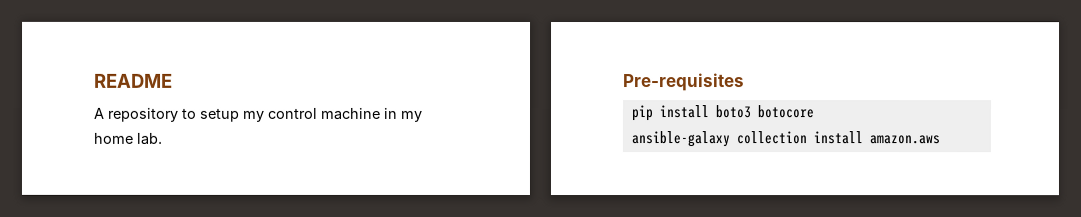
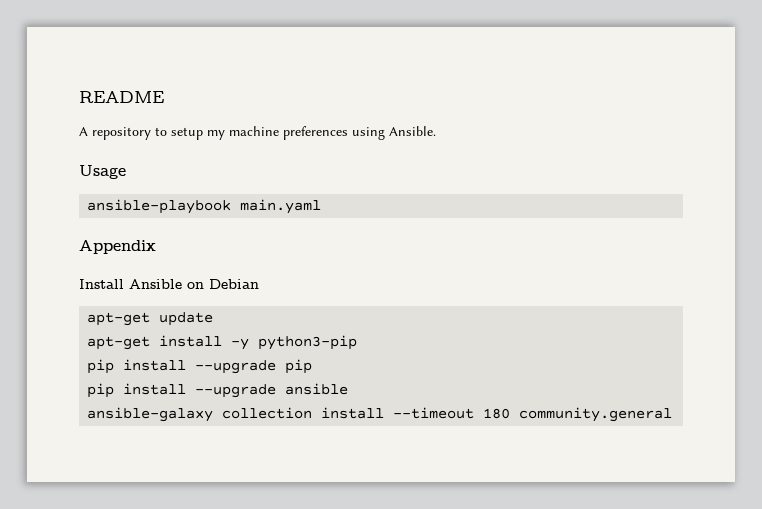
[267,107,422,122] [93,132,162,145] [623,73,745,92] [630,105,815,122] control machine in my home lab. // Pre-requisites // pip install boto3 botocore -> [229,126,436,140] [79,165,126,179] [87,199,322,214] [79,240,156,254] [79,279,259,289] [87,312,214,326] [87,335,358,350] [87,359,313,374] [87,383,349,398] machine preferences using Ansible. // Usage // ansible-playbook main.yaml // Appendix // Install Ansible on Debian // apt-get update // apt-get install -y python3-pip // pip install --upgrade pip // pip install --upgrade ansible
[868,135,940,145] amazon.aws -> [393,407,673,422] --timeout 180 community.general

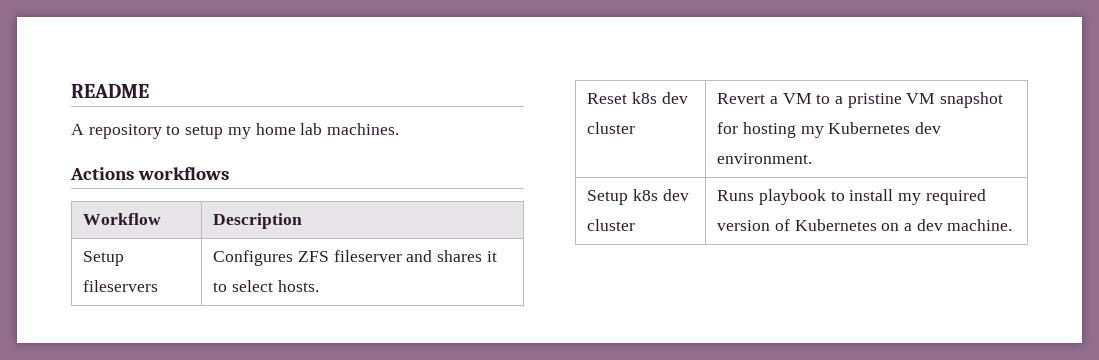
[229,126,436,140] [79,165,126,179] [87,199,322,214] [79,240,156,254] [79,279,259,289] [87,312,214,326] [87,335,358,350] [87,359,313,374] [87,383,349,398] [87,407,673,422] machine preferences using Ansible. // Usage // ansible-playbook main.yaml // Appendix // Install Ansible on Debian // apt-get update // apt-get install -y python3-pip // pip install --upgrade pip // pip install --upgrade ansible // ansible-galaxy collection install --timeout 180 community.general -> [255,123,400,135] [70,167,229,180] [83,213,162,225] [213,213,303,229] [83,251,125,266] [83,280,159,292] [213,250,497,266] [213,280,319,292] [587,92,688,104] [587,122,636,134] [717,92,1004,108] [717,122,942,138] [717,153,813,164] [587,189,689,205] [587,219,636,231] [717,189,986,205] [717,219,1013,231] home lab machines. // Actions workflows // Workflow | Description // Setup fileservers | Configures ZFS fileserver and shares it to select hosts. // Reset k8s dev cluster | Revert a VM to a pristine VM snapshot for hosting my Kubernetes dev environment. // Setup k8s dev cluster | Runs playbook to install my required version of Kubernetes on a dev machine.

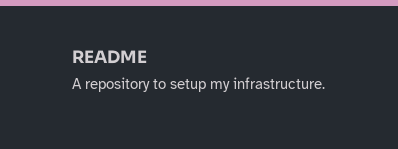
[255,123,400,135] [70,167,229,180] [83,213,162,225] [213,213,303,229] [83,251,125,266] [83,280,159,292] [213,250,497,266] [213,280,319,292] [587,92,688,104] [587,122,636,134] [717,92,1004,108] [717,122,942,138] [717,153,813,164] [587,189,689,205] [587,219,636,231] [717,189,986,205] [717,219,1013,231] home lab machines. // Actions workflows // Workflow | Description // Setup fileservers | Configures ZFS fileserver and shares it to select hosts. // Reset k8s dev cluster | Revert a VM to a pristine VM snapshot for hosting my Kubernetes dev environment. // Setup k8s dev cluster | Runs playbook to install my required version of Kubernetes on a dev machine. -> [233,77,325,89] infrastructure.

